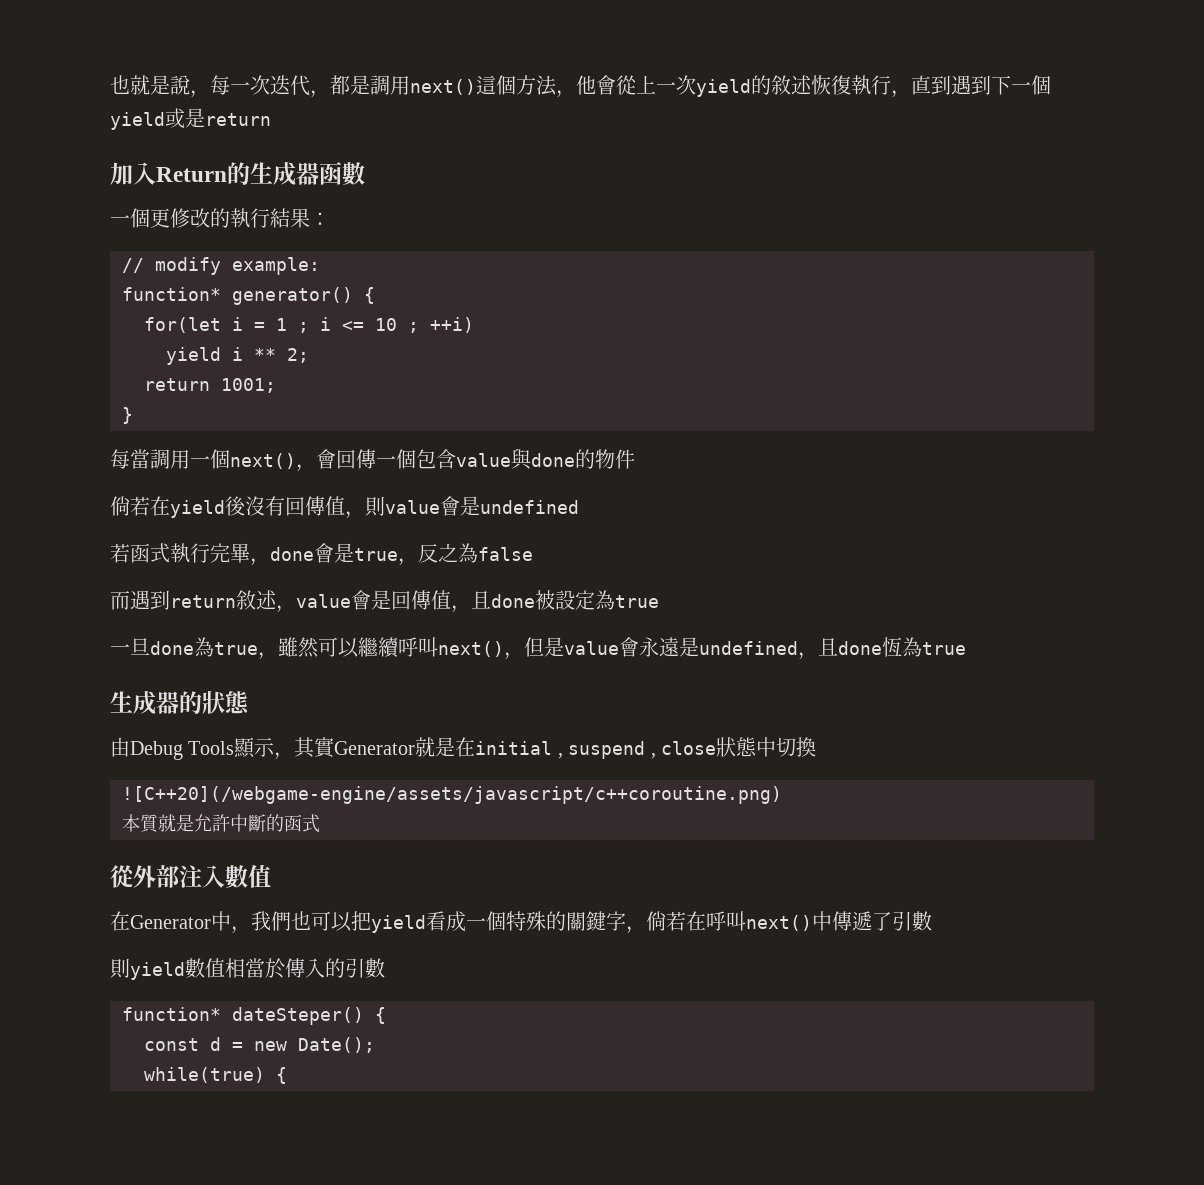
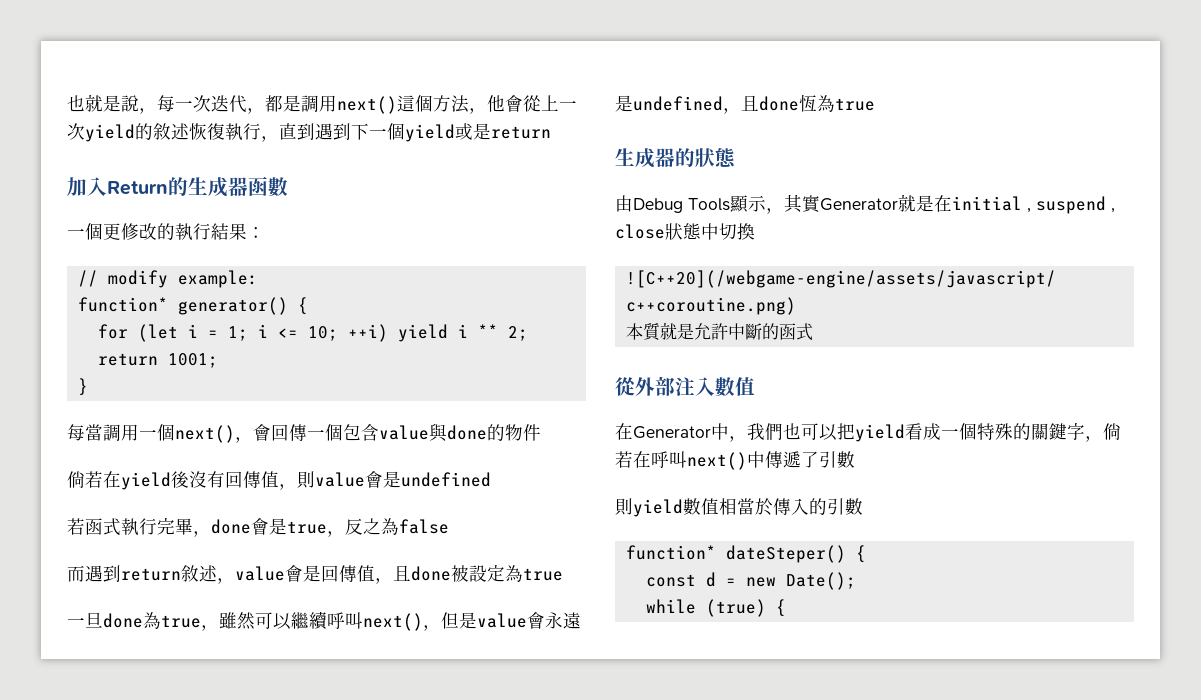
[144,317,419,333] for(let i = 1 ; i <= 10 ; -> [97,324,338,342] for (let i = 1; i <= 10;
(474, 325) // -> (388, 333) none
[144,1067,265,1083] while(true) -> [645,599,766,617] while (true)

